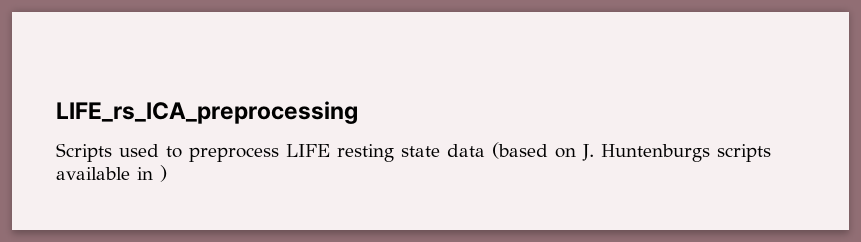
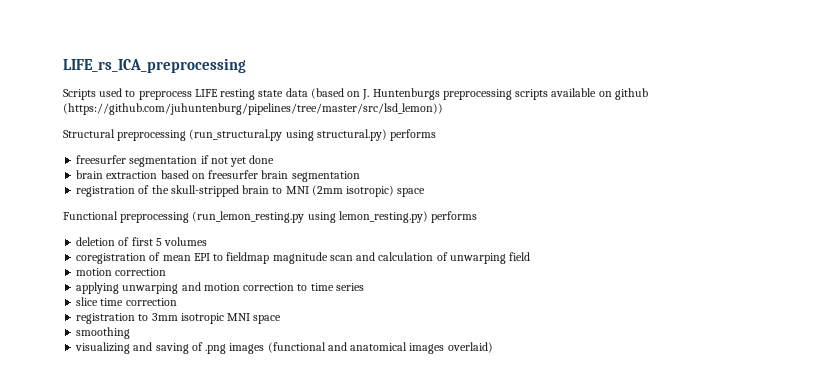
(710, 153) none -> [442,89,512,100] preprocessing
[137,165,167,182] in ) -> [598,88,648,100] [63,103,443,115] [63,129,437,141] [76,155,275,167] [76,170,360,182] [76,185,426,197] [63,211,478,223] [76,237,208,246] [76,252,531,264] [76,268,167,276] [76,282,364,294] [76,297,177,306] [76,313,282,324] [76,327,131,339] [75,342,493,354] on github (https://github.com/juhuntenburg/pipelines/tree/master/src/lsd_lemon)) // Structural preprocessing (run_structural.py using structural.py) performs // freesurfer segmentation if not yet done // brain extraction based on freesurfer brain segmentation // registration of the skull-stripped brain to MNI (2mm isotropic) space // Functional preprocessing (run_lemon_resting.py using lemon_resting.py) performs // deletion of first 5 volumes // coregistration of mean EPI to fieldmap magnitude scan and calculation of unwarping field // motion correction // applying unwarping and motion correction to time series // slice time correction // registration to 3mm isotropic MNI space // smoothing // visualizing and saving of .png images (functional and anatomical images overlaid)

